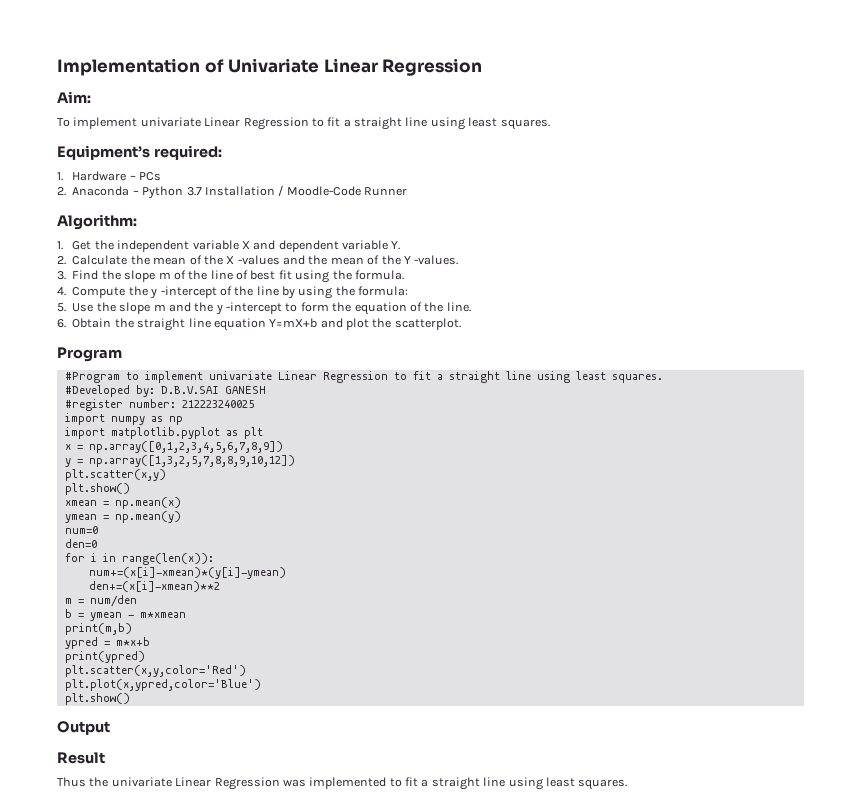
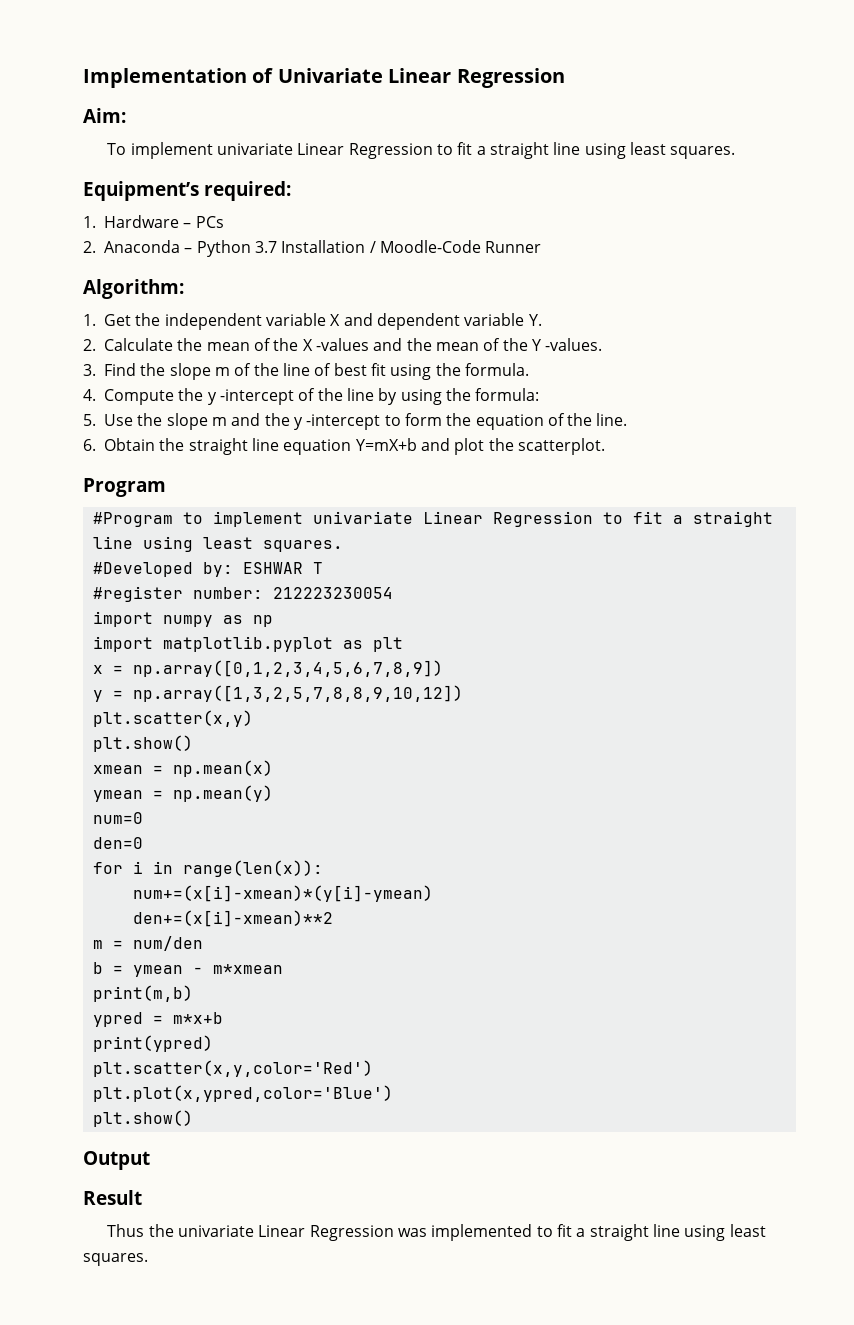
[160,386,266,394] D.B.V.SAI GANESH -> [242,562,323,574] ESHWAR T
[181,400,254,408] 212223240025 -> [272,587,393,599] 212223230054

